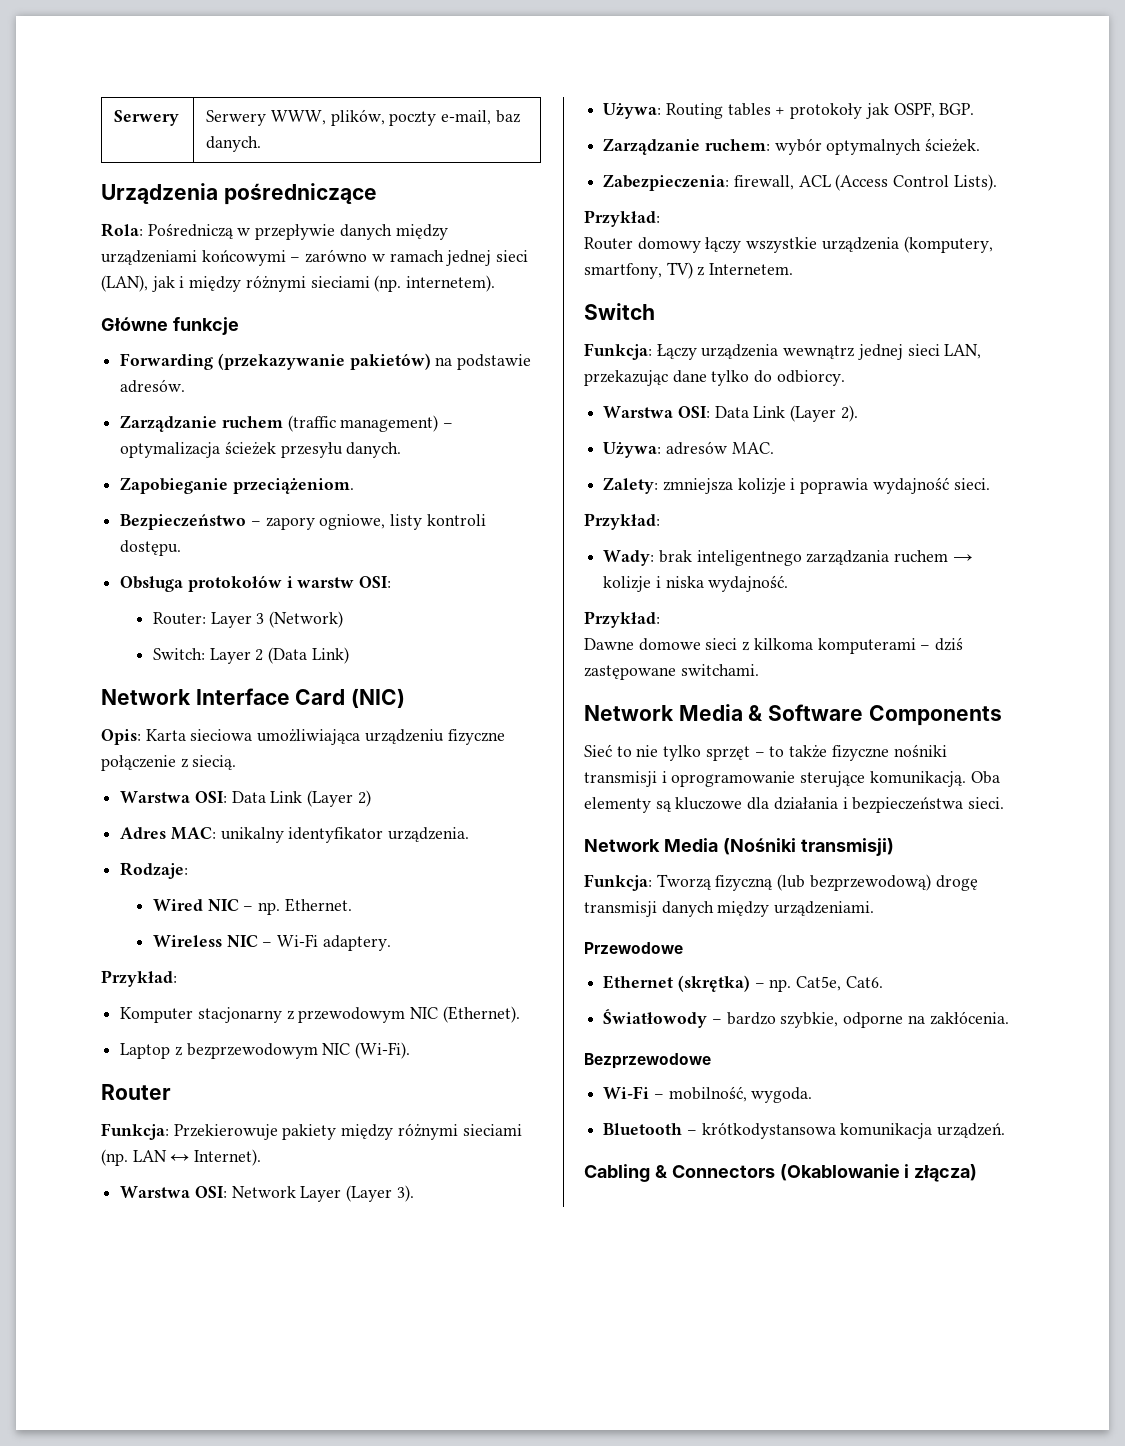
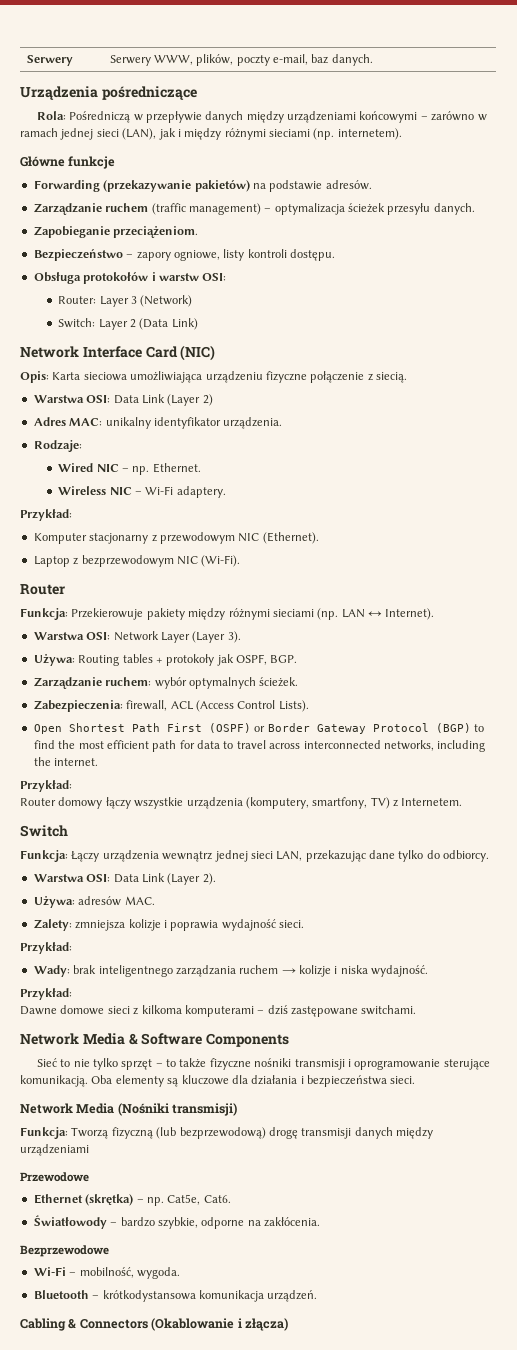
(997, 182) none -> [33,723,484,734] [33,740,486,752] [33,757,99,766] // Open Shortest Path First (OSPF) or Border Gateway Protocol (BGP) to find the most efficient path for data to travel across interconnected networks, including the internet.
[774,901,875,916] urządzeniami. -> [20,1144,89,1156] urządzeniami

